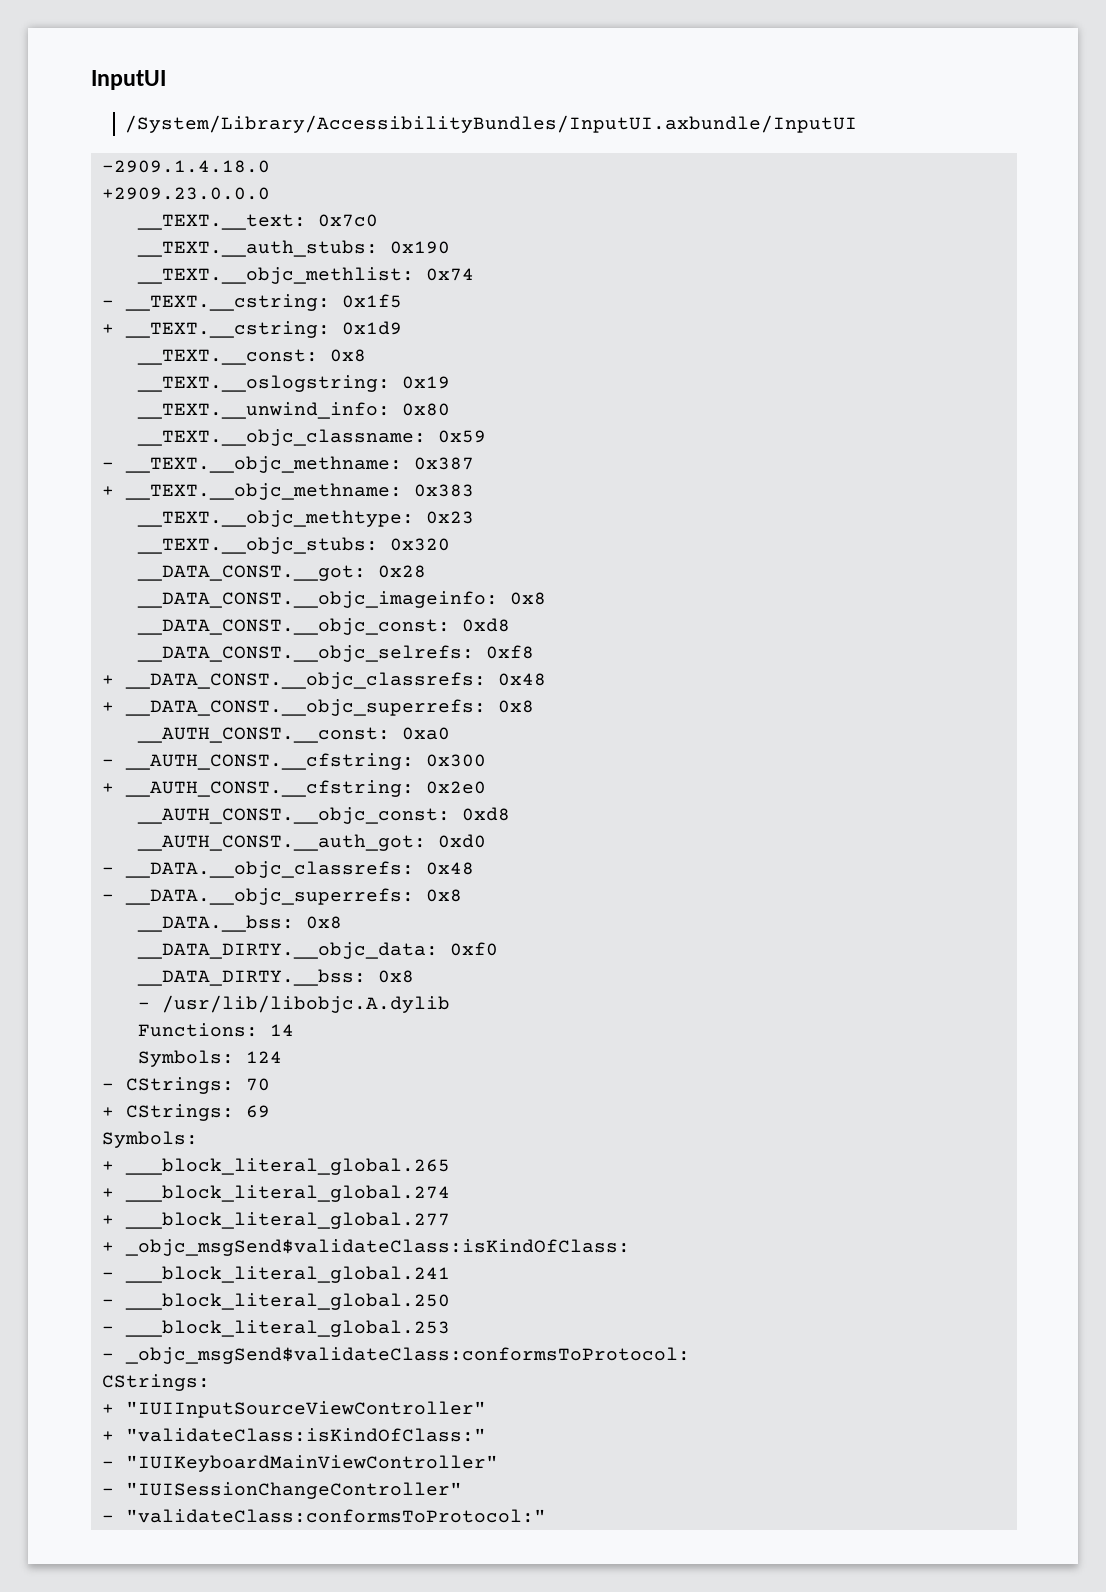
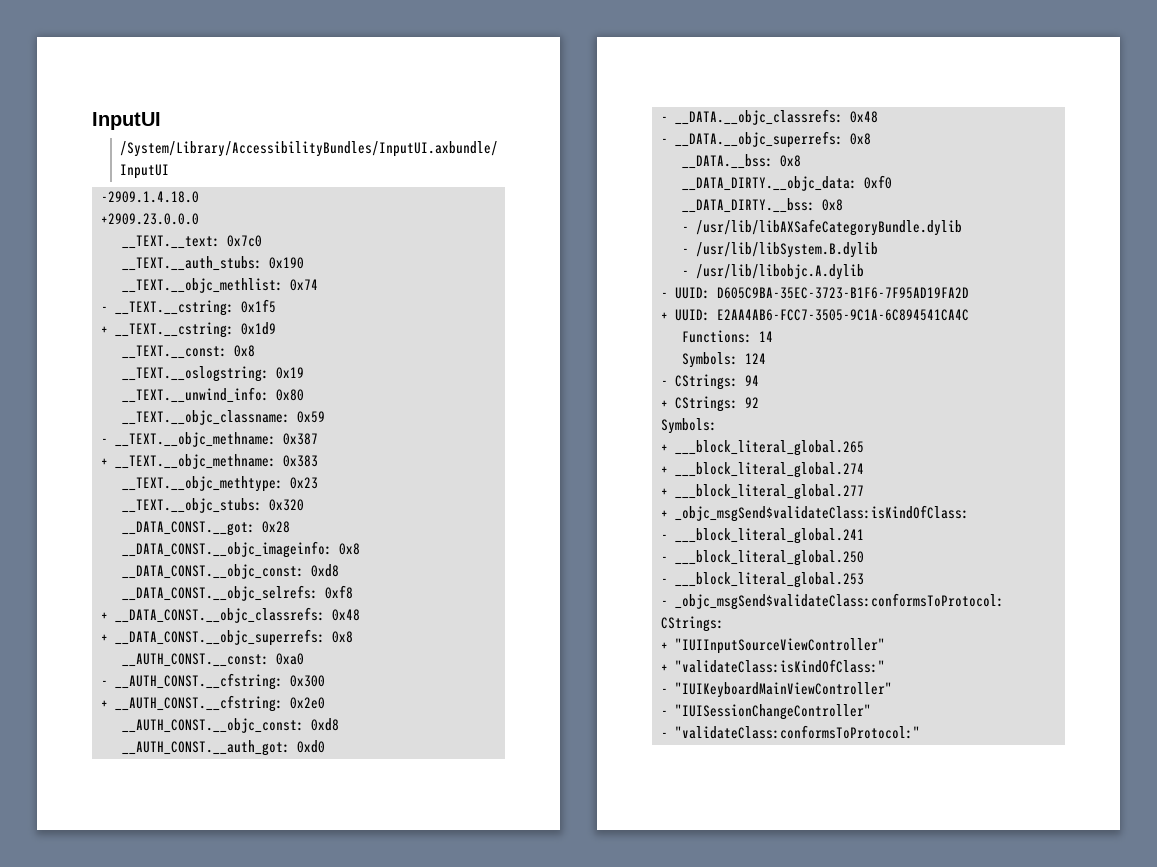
[161,995,450,1013] /usr/lib/libobjc.A.dylib -> [696,219,962,236] [682,242,878,258] [682,264,864,280] [661,287,969,299] [661,309,969,321] /usr/lib/libAXSafeCategoryBundle.dylib // - /usr/lib/libSystem.B.dylib // - /usr/lib/libobjc.A.dylib // - UUID: D605C9BA-35EC-3723-B1F6-7F95AD19FA2D // + UUID: E2AA4AB6-FCC7-3505-9C1A-6C894541CA4C
[245,1078,270,1091] 70 -> [745,375,759,386] 94
[245,1105,270,1118] 69 -> [745,397,759,408] 92

